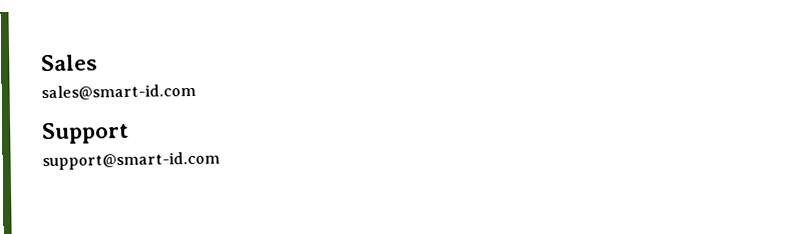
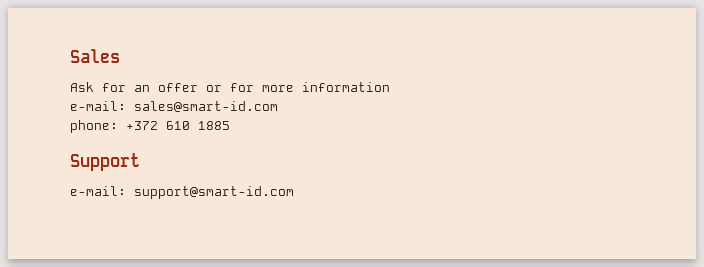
[41,83,196,101] sales@smart-id.com -> [70,82,390,92] [70,101,278,112] [70,120,230,133] Ask for an offer or for more information // e-mail: sales@smart-id.com // phone: +372 610 1885
(129, 133) none -> [70,186,126,196] e-mail:

